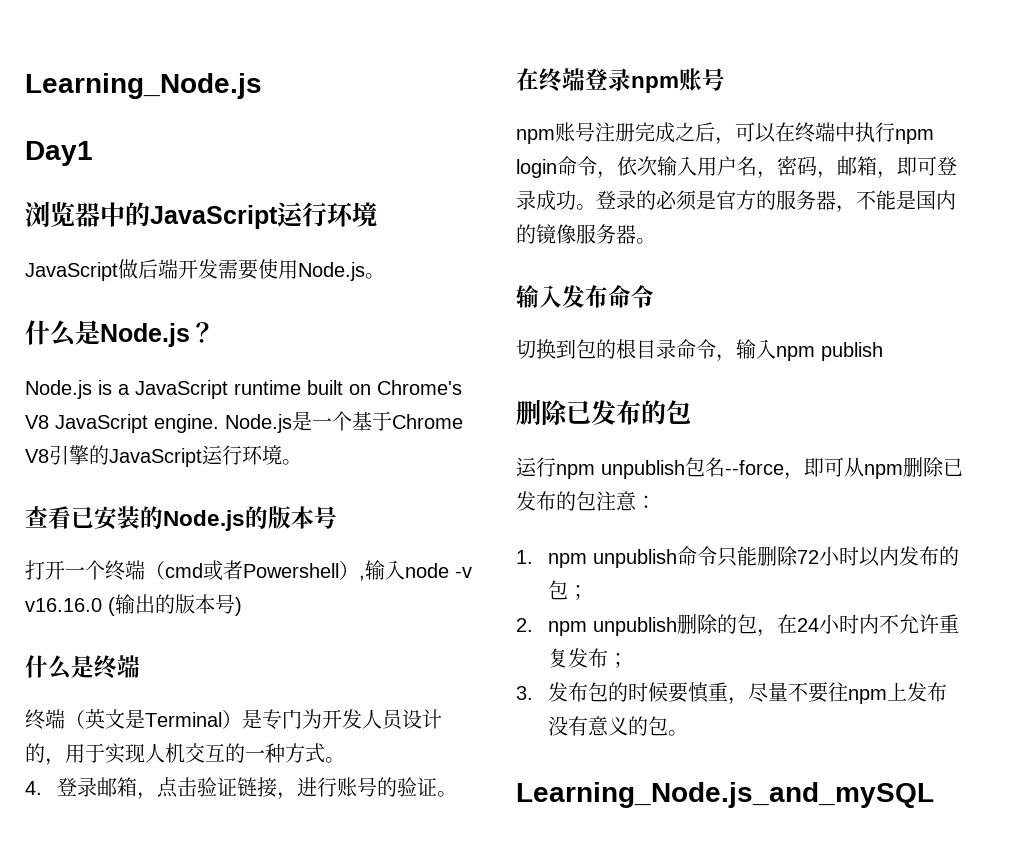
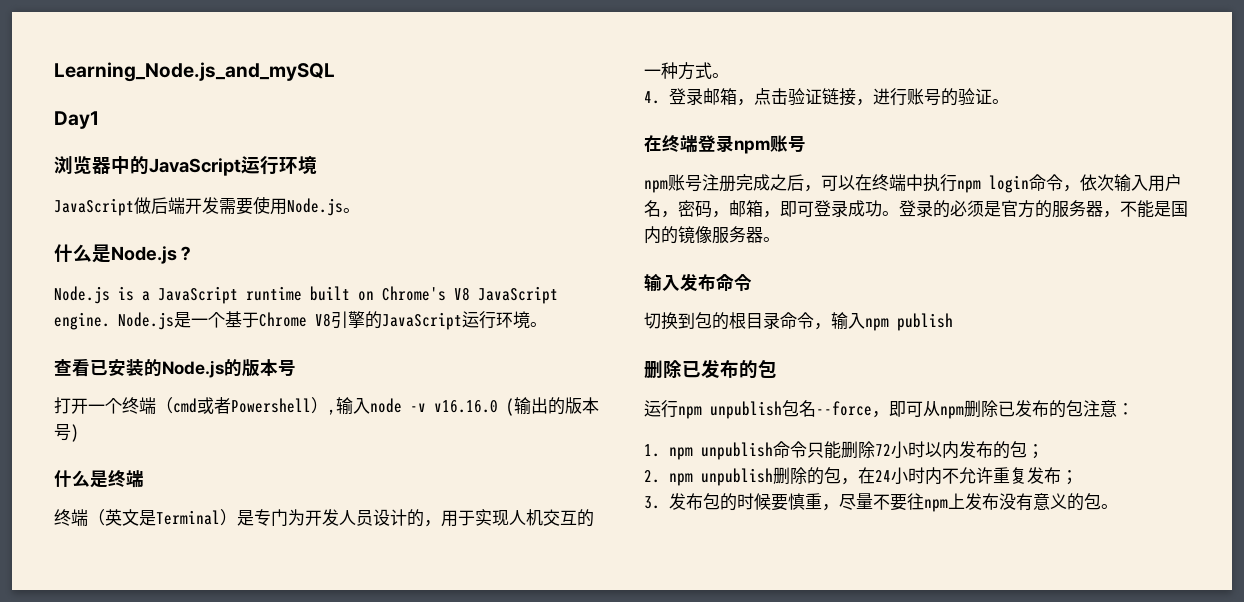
[25,73,262,99] Learning_Node.js -> [54,62,335,82] Learning_Node.js_and_mySQL
[516,782,934,808] // Learning_Node.js_and_mySQL -> (1118, 506) none

